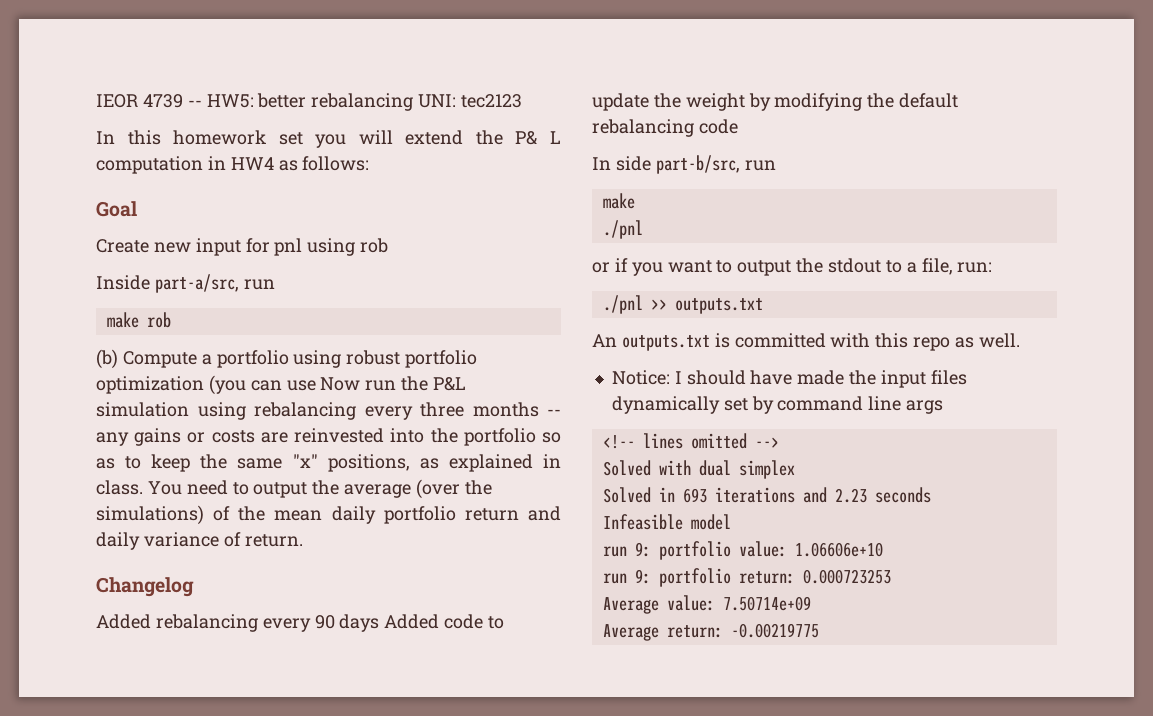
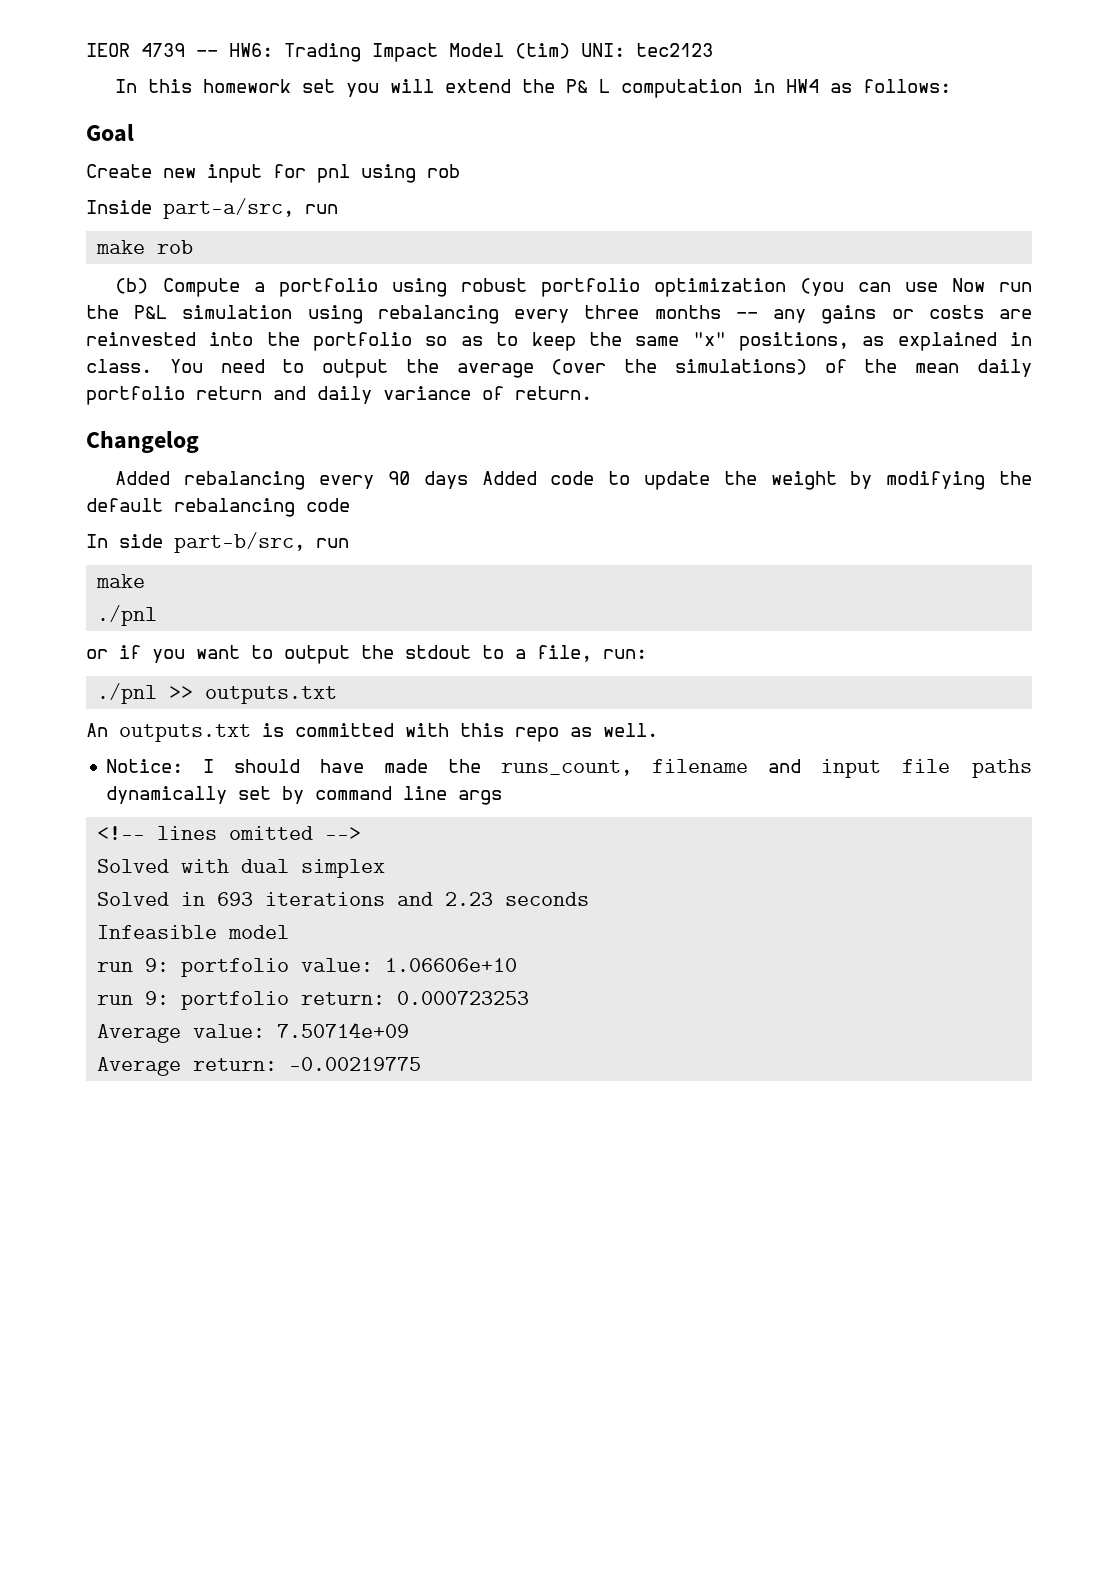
[206,93,414,111] HW5: better rebalancing -> [229,43,570,62] HW6: Trading Impact Model (tim)
[880,370,967,388] input files -> [500,759,1032,778] runs_count, filename and input file paths

